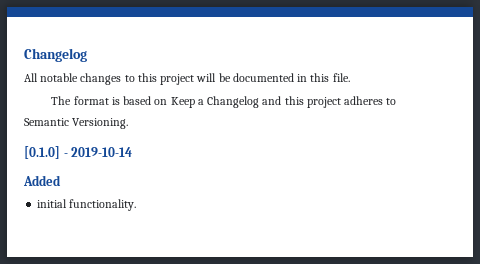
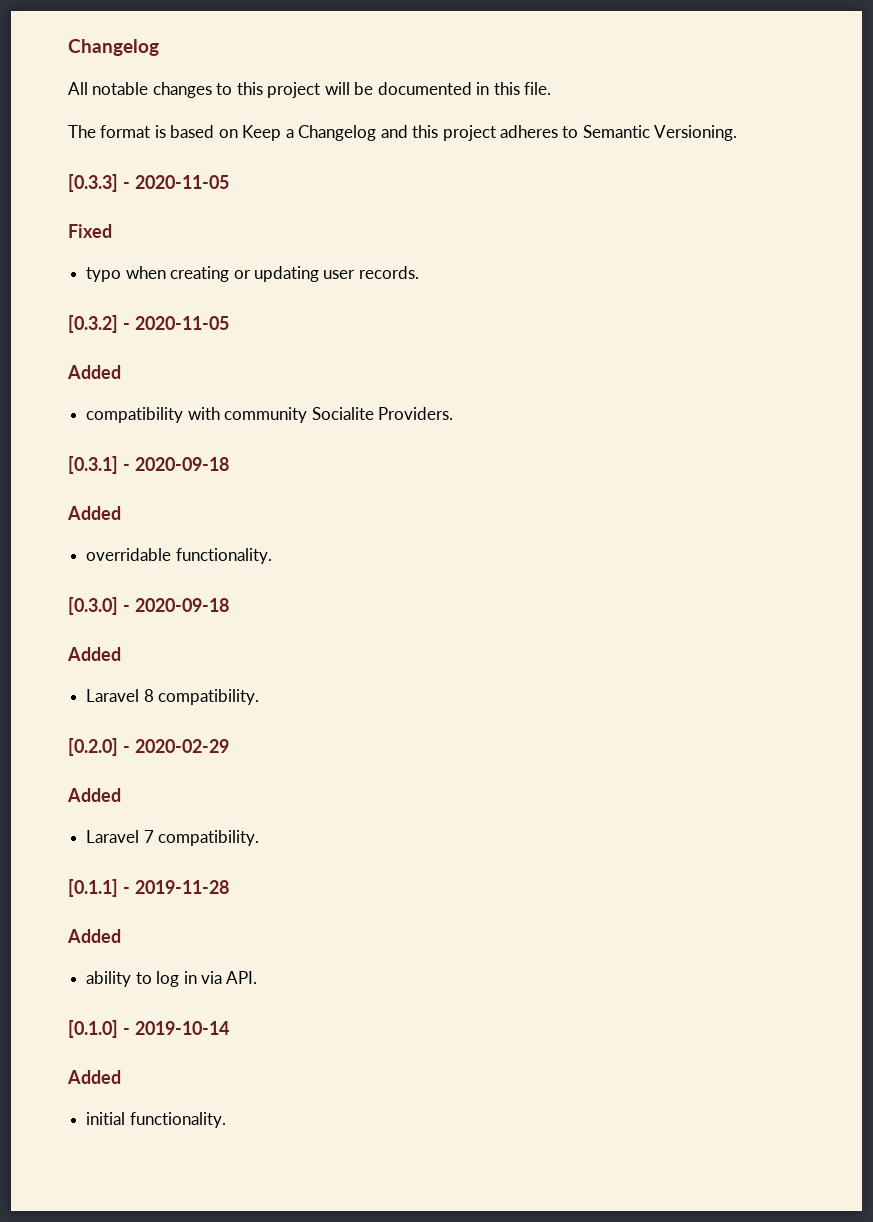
(129, 123) none -> [68,174,229,192] [68,224,112,238] [86,266,419,282] [68,315,229,333] [67,365,121,379] [86,407,453,423] [68,456,229,474] [67,506,121,520] [86,548,272,564] [68,597,229,615] [67,647,121,661] [86,689,260,705] [68,738,229,756] [67,788,121,802] [86,830,260,846] [68,879,229,897] [67,929,121,943] [86,971,258,987] // [0.3.3] - 2020-11-05 // Fixed // typo when creating or updating user records. // [0.3.2] - 2020-11-05 // Added // compatibility with community Socialite Providers. // [0.3.1] - 2020-09-18 // Added // overridable functionality. // [0.3.0] - 2020-09-18 // Added // Laravel 8 compatibility. // [0.2.0] - 2020-02-29 // Added // Laravel 7 compatibility. // [0.1.1] - 2019-11-28 // Added // ability to log in via API.

